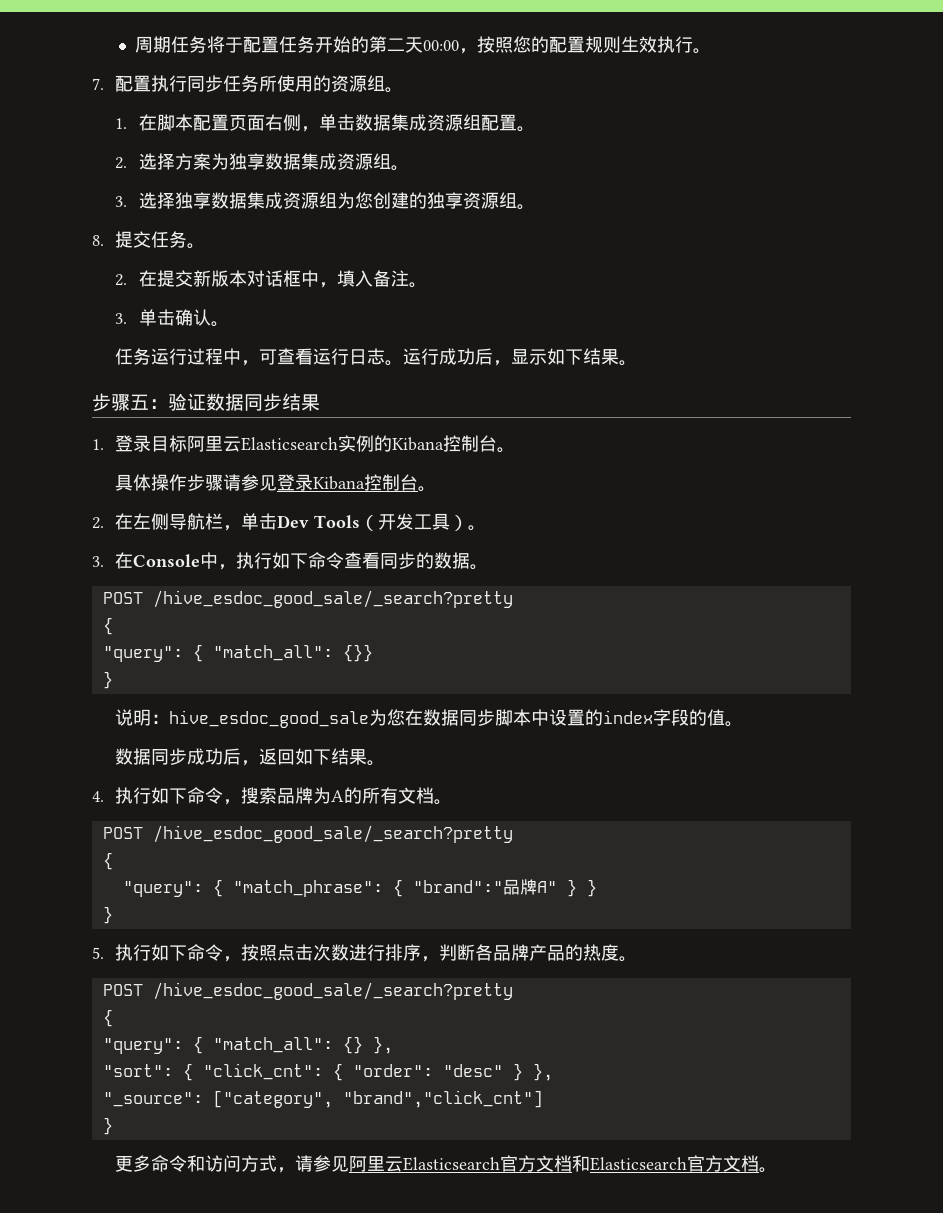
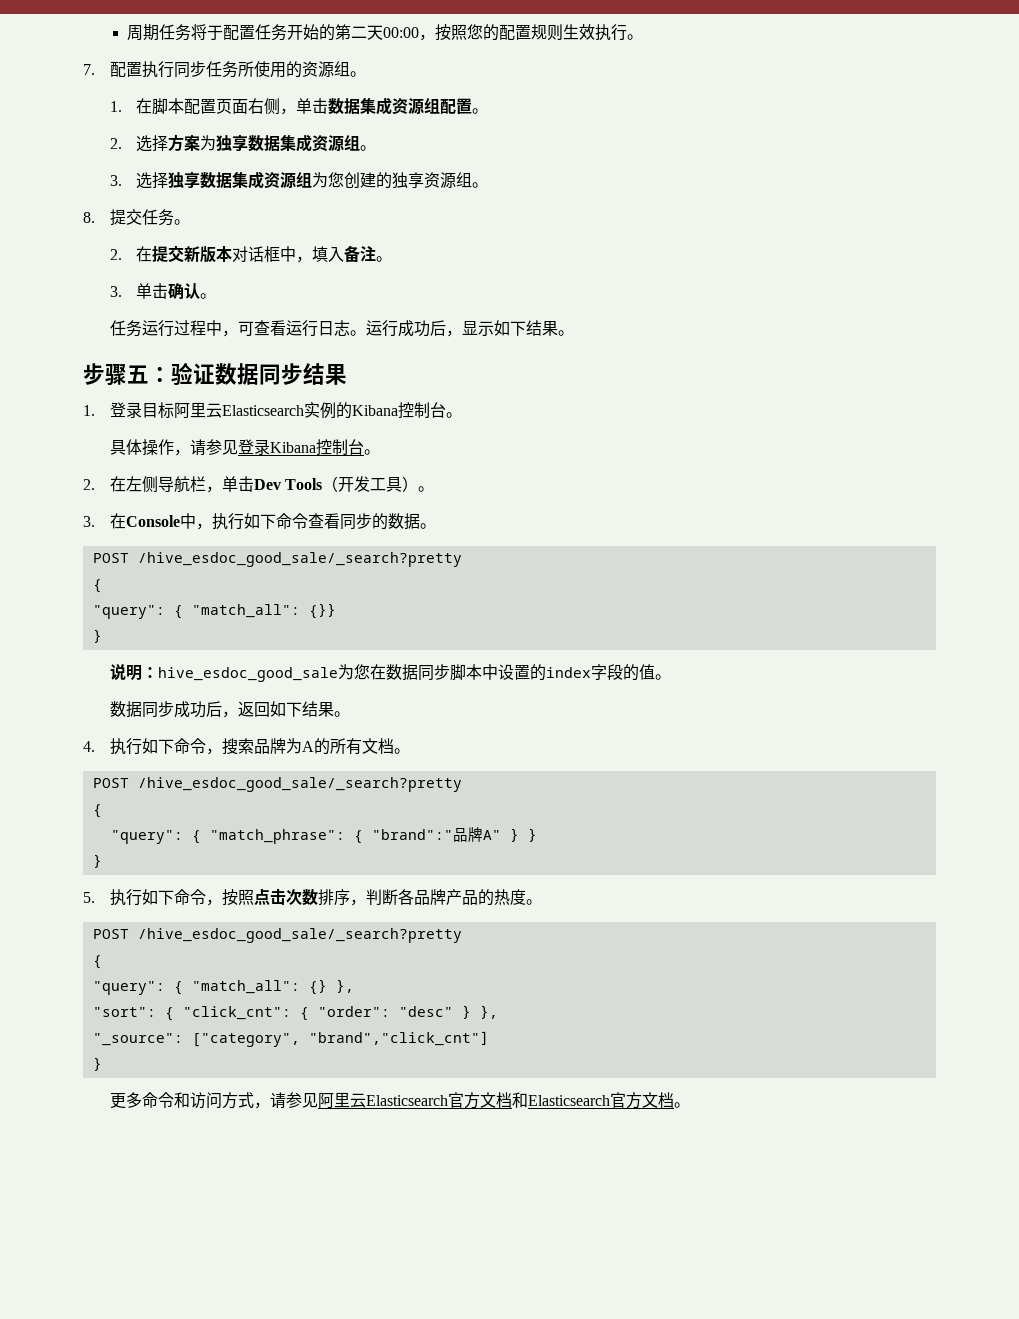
[187,474,224,491] 步骤 -> [173,449,190,456] ，
[349,944,386,961] 进行 -> (318, 897) none

